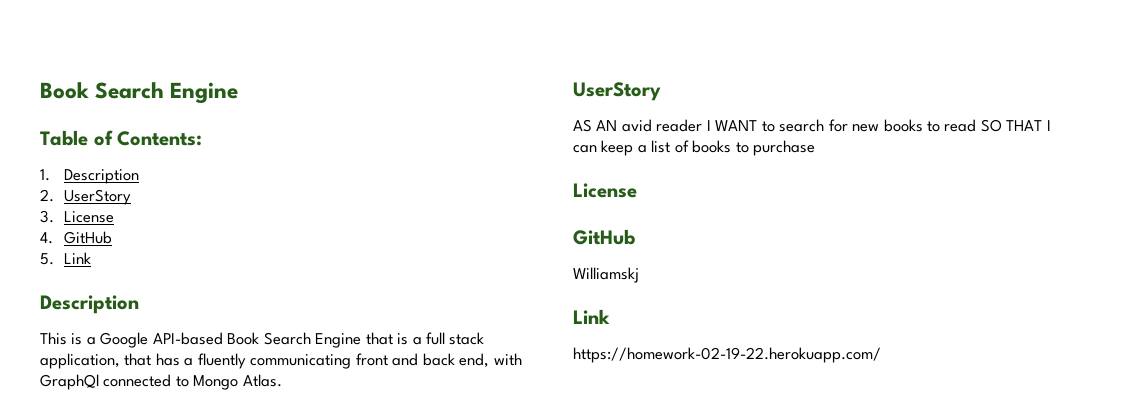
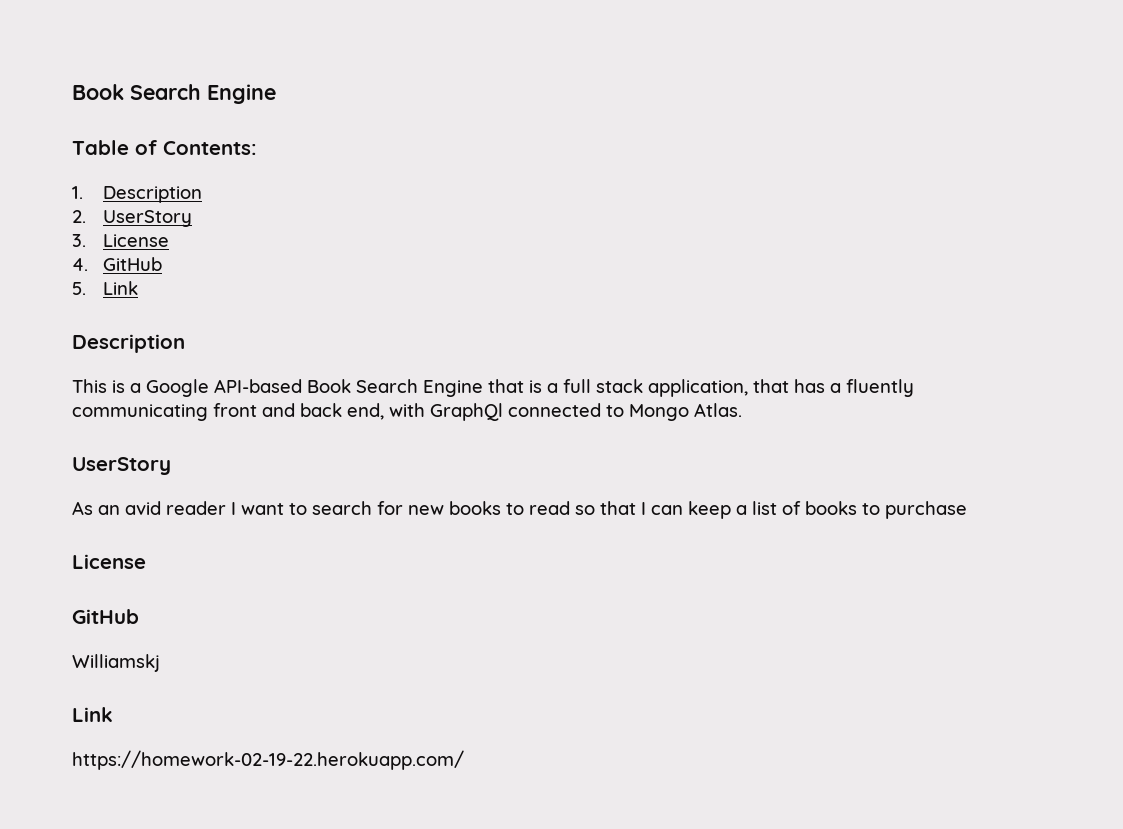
[573,119,618,132] AS AN -> [72,501,120,515] As an
[715,120,758,131] WANT -> [241,503,284,515] want
[980,119,1043,132] SO THAT -> [575,501,636,515] so that

